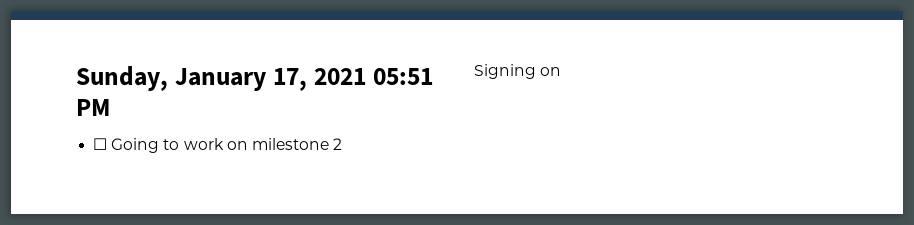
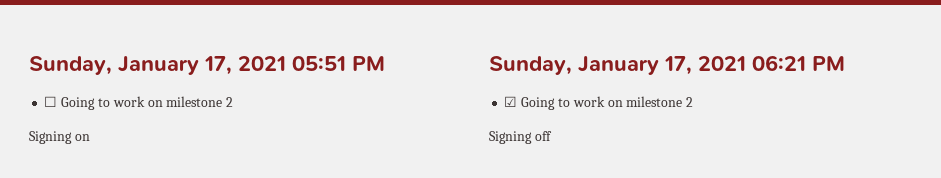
(562, 71) none -> [489,55,845,75] [504,96,694,110] [489,131,552,144] // Sunday, January 17, 2021 06:21 PM // ☑ Going to work on milestone 2 // Signing off

